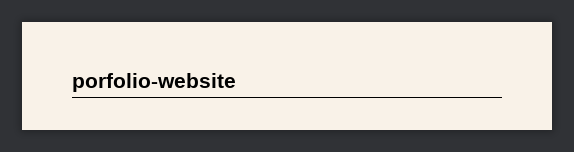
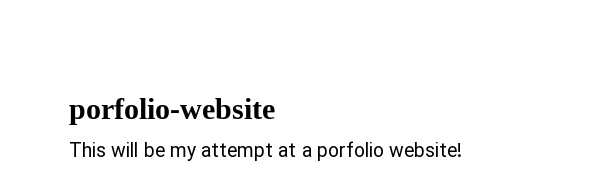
(236, 82) none -> [69,141,463,161] // This will be my attempt at a porfolio website!

